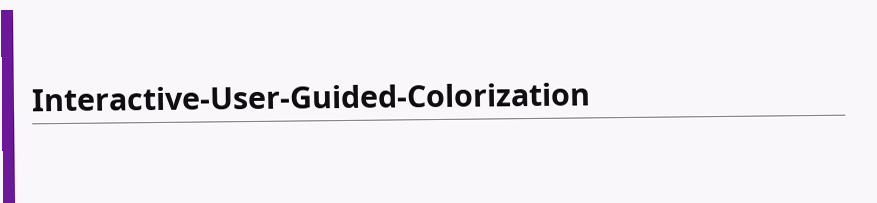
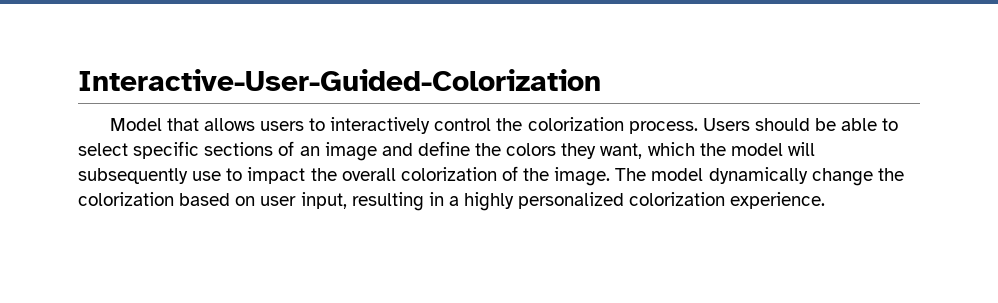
(591, 97) none -> [109,117,899,134] [78,141,815,161] [78,166,904,186] [78,192,826,211] // Model that allows users to interactively control the colorization process. Users should be able to select specific sections of an image and define the colors they want, which the model will subsequently use to impact the overall colorization of the image. The model dynamically change the colorization based on user input, resulting in a highly personalized colorization experience.

